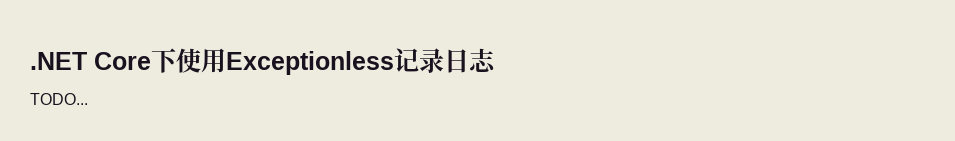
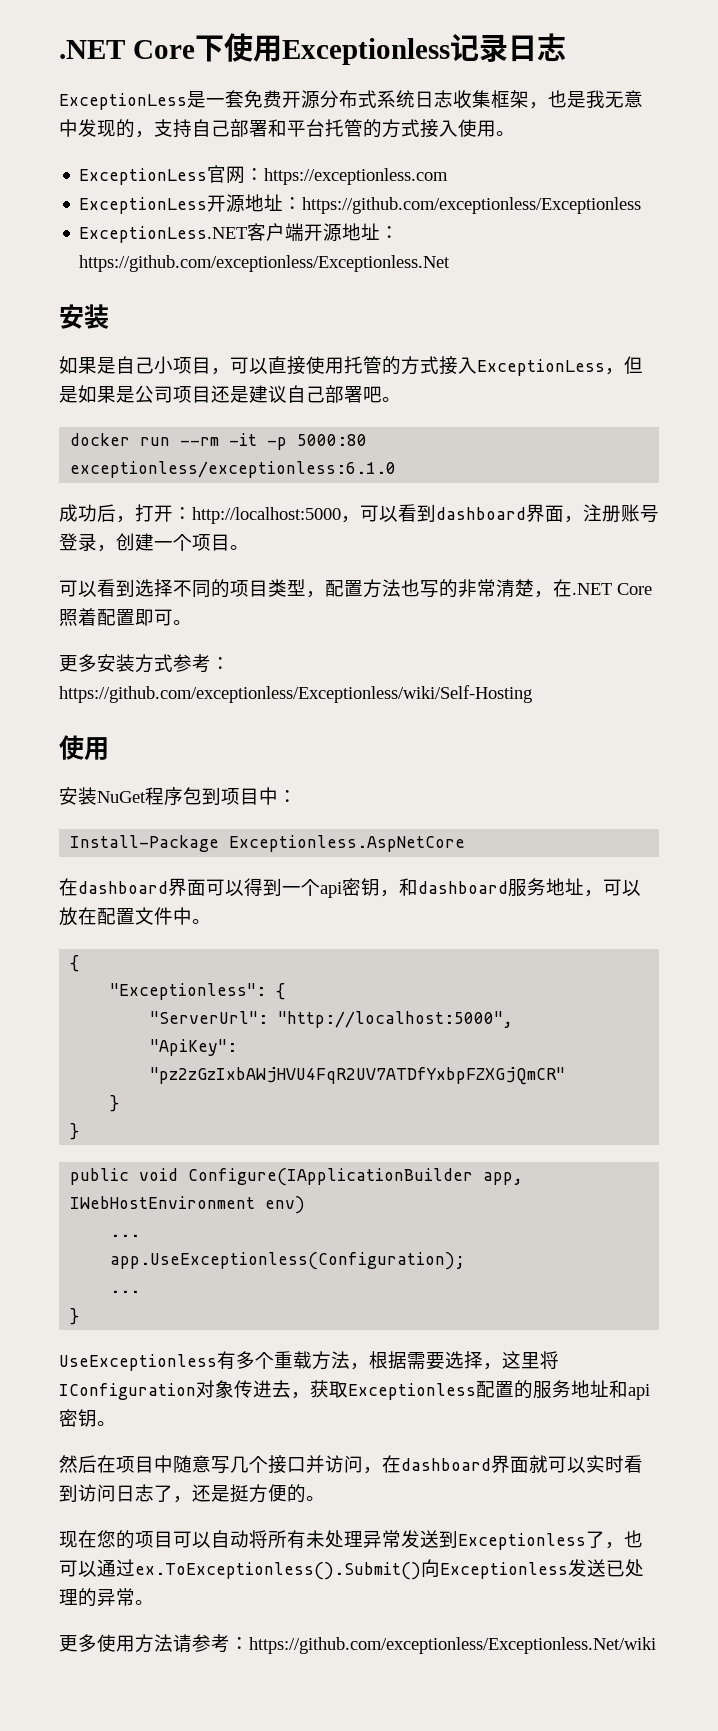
[30,93,88,105] TODO... -> [59,90,643,110] [59,119,515,138] [79,165,449,185] [79,194,642,214] [79,223,400,243] [79,255,451,272] [59,304,109,329] [59,356,643,376] [59,385,401,403] [70,433,368,450] [70,461,397,478] [59,504,659,524] [59,533,249,552] [59,579,652,598] [59,608,192,626] [59,654,230,673] [59,685,532,703] [59,735,109,761] [59,787,297,806] [70,835,466,852] [59,878,641,898] [59,907,211,926] [70,955,80,972] [110,983,286,1000] [150,1011,514,1028] [150,1039,238,1056] [150,1067,566,1085] [110,1095,120,1112] [70,1123,80,1140] [70,1168,524,1186] [70,1196,306,1214] [110,1234,141,1237] [110,1252,466,1270] [110,1290,141,1293] [70,1308,80,1325] [59,1351,559,1371] [59,1380,650,1400] [59,1409,116,1427] [59,1455,643,1474] [59,1484,325,1503] [59,1530,643,1550] [59,1559,644,1580] [59,1588,154,1607] [59,1634,656,1654] ExceptionLess是一套免费开源分布式系统日志收集框架，也是我无意中发现的，支持自己部署和平台托管的方式接入使用。 // ExceptionLess官网：https://exceptionless.com // ExceptionLess开源地址：https://github.com/exceptionless/Exceptionless // ExceptionLess.NET客户端开源地址：https://github.com/exceptionless/Exceptionless.Net // 安装 // 如果是自己小项目，可以直接使用托管的方式接入ExceptionLess，但是如果是公司项目还是建议自己部署吧。 // docker run --rm -it -p 5000:80 exceptionless/exceptionless:6.1.0 // 成功后，打开：http://localhost:5000，可以看到dashboard界面，注册账号登录，创建一个项目。 // 可以看到选择不同的项目类型，配置方法也写的非常清楚，在.NET Core照着配置即可。 // 更多安装方式参考：https://github.com/exceptionless/Exceptionless/wiki/Self-Hosting // 使用 // 安装NuGet程序包到项目中： // Install-Package Exceptionless.AspNetCore // 在dashboard界面可以得到一个api密钥，和dashboard服务地址，可以放在配置文件中。 // { // "Exceptionless": { // "ServerUrl": "http://localhost:5000", // "ApiKey": "pz2zGzIxbAWjHVU4FqR2UV7ATDfYxbpFZXGjQmCR" // } // } // public void Configure(IApplicationBuilder app, IWebHostEnvironment env) // ... // app.UseExceptionless(Configuration); // ... // } // UseExceptionless有多个重载方法，根据需要选择，这里将IConfiguration对象传进去，获取Exceptionless配置的服务地址和api密钥。 // 然后在项目中随意写几个接口并访问，在dashboard界面就可以实时看到访问日志了，还是挺方便的。 // 现在您的项目可以自动将所有未处理异常发送到Exceptionless了，也可以通过ex.ToExceptionless().Submit()向Exceptionless发送已处理的异常。 // 更多使用方法请参考：https://github.com/exceptionless/Exceptionless.Net/wiki

